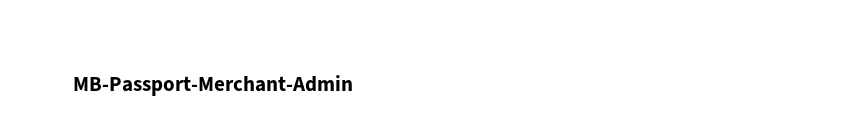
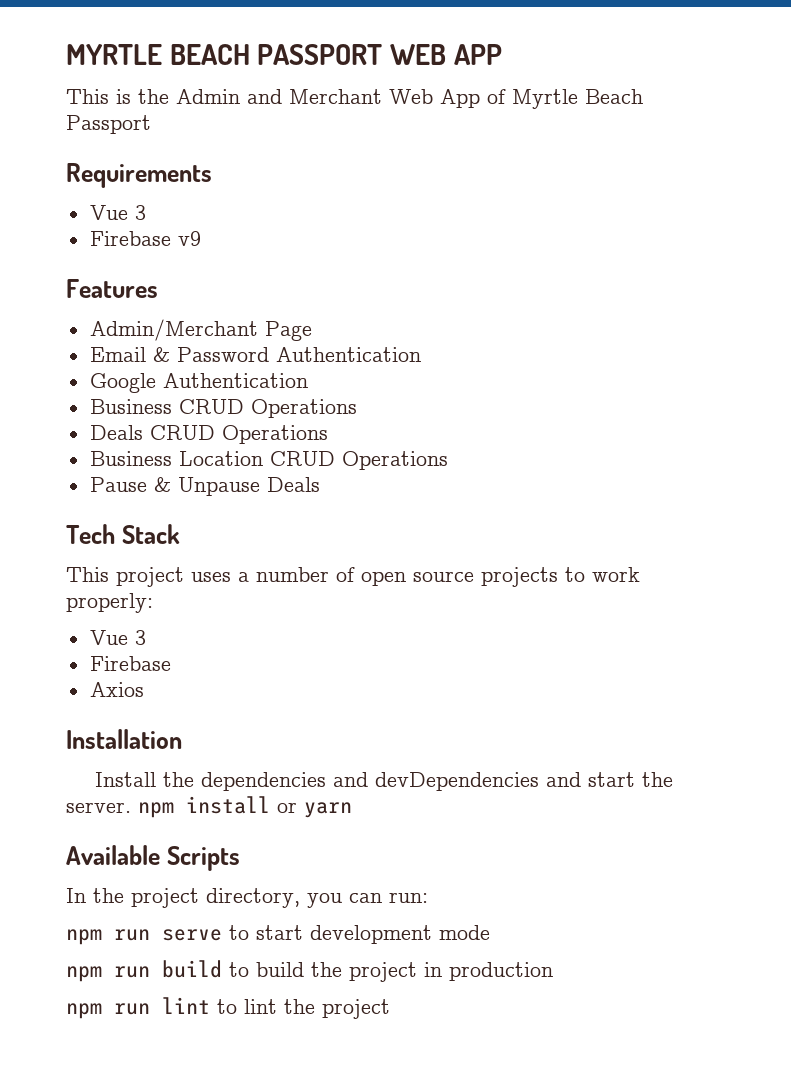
[73,75,353,96] MB-Passport-Merchant-Admin -> [66,44,502,65] [66,89,643,109] [66,115,151,134] [66,163,212,188] [89,205,146,220] [89,231,201,246] [66,279,158,298] [89,319,312,341] [89,347,421,362] [89,373,308,393] [89,399,357,418] [89,425,328,444] [89,451,448,470] [89,477,320,496] [66,524,180,544] [66,567,640,587] [66,593,153,613] [89,630,146,645] [89,656,171,671] [89,682,144,697] [66,729,182,749] [94,772,673,791] [66,796,352,818] [66,845,240,871] [66,888,428,908] [66,925,490,945] [66,960,553,982] [66,997,390,1019] MYRTLE BEACH PASSPORT WEB APP // This is the Admin and Merchant Web App of Myrtle Beach Passport // Requirements // Vue 3 // Firebase v9 // Features // Admin/Merchant Page // Email & Password Authentication // Google Authentication // Business CRUD Operations // Deals CRUD Operations // Business Location CRUD Operations // Pause & Unpause Deals // Tech Stack // This project uses a number of open source projects to work properly: // Vue 3 // Firebase // Axios // Installation // Install the dependencies and devDependencies and start the server. npm install or yarn // Available Scripts // In the project directory, you can run: // npm run serve to start development mode // npm run build to build the project in production // npm run lint to lint the project

